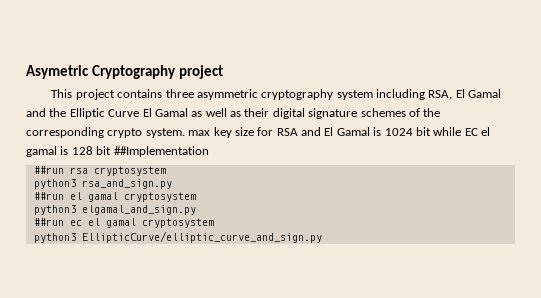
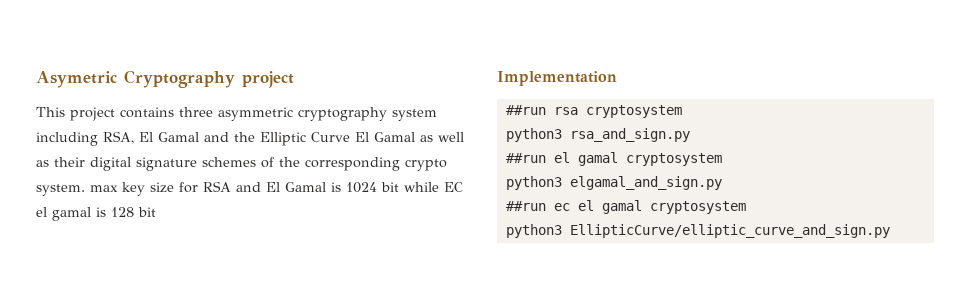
[113,146,209,157] ##Implementation -> [497,71,617,86] // Implementation

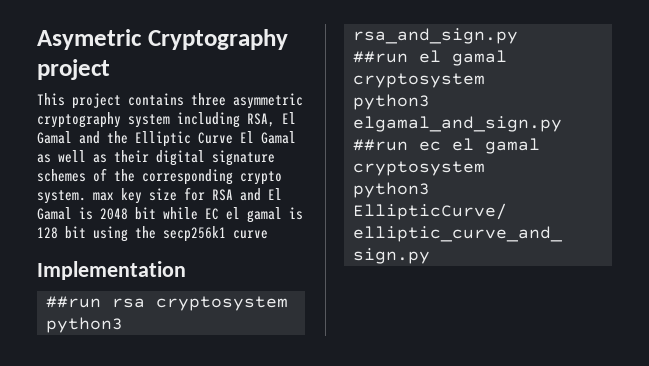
[346,182,377,193] 1024 -> [100,208,128,220] 2048
(156, 212) none -> [93,226,268,242] using the secp256k1 curve

